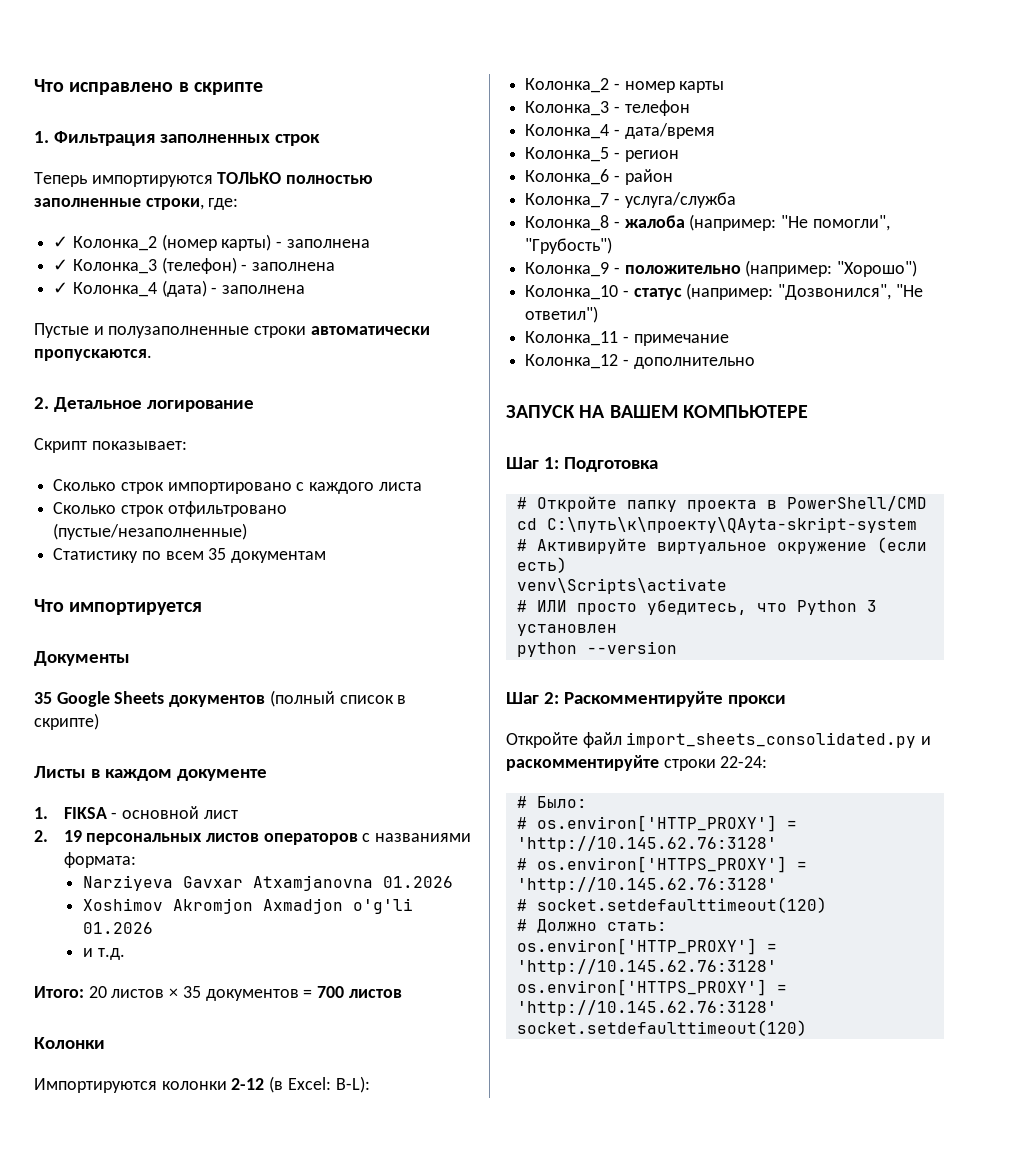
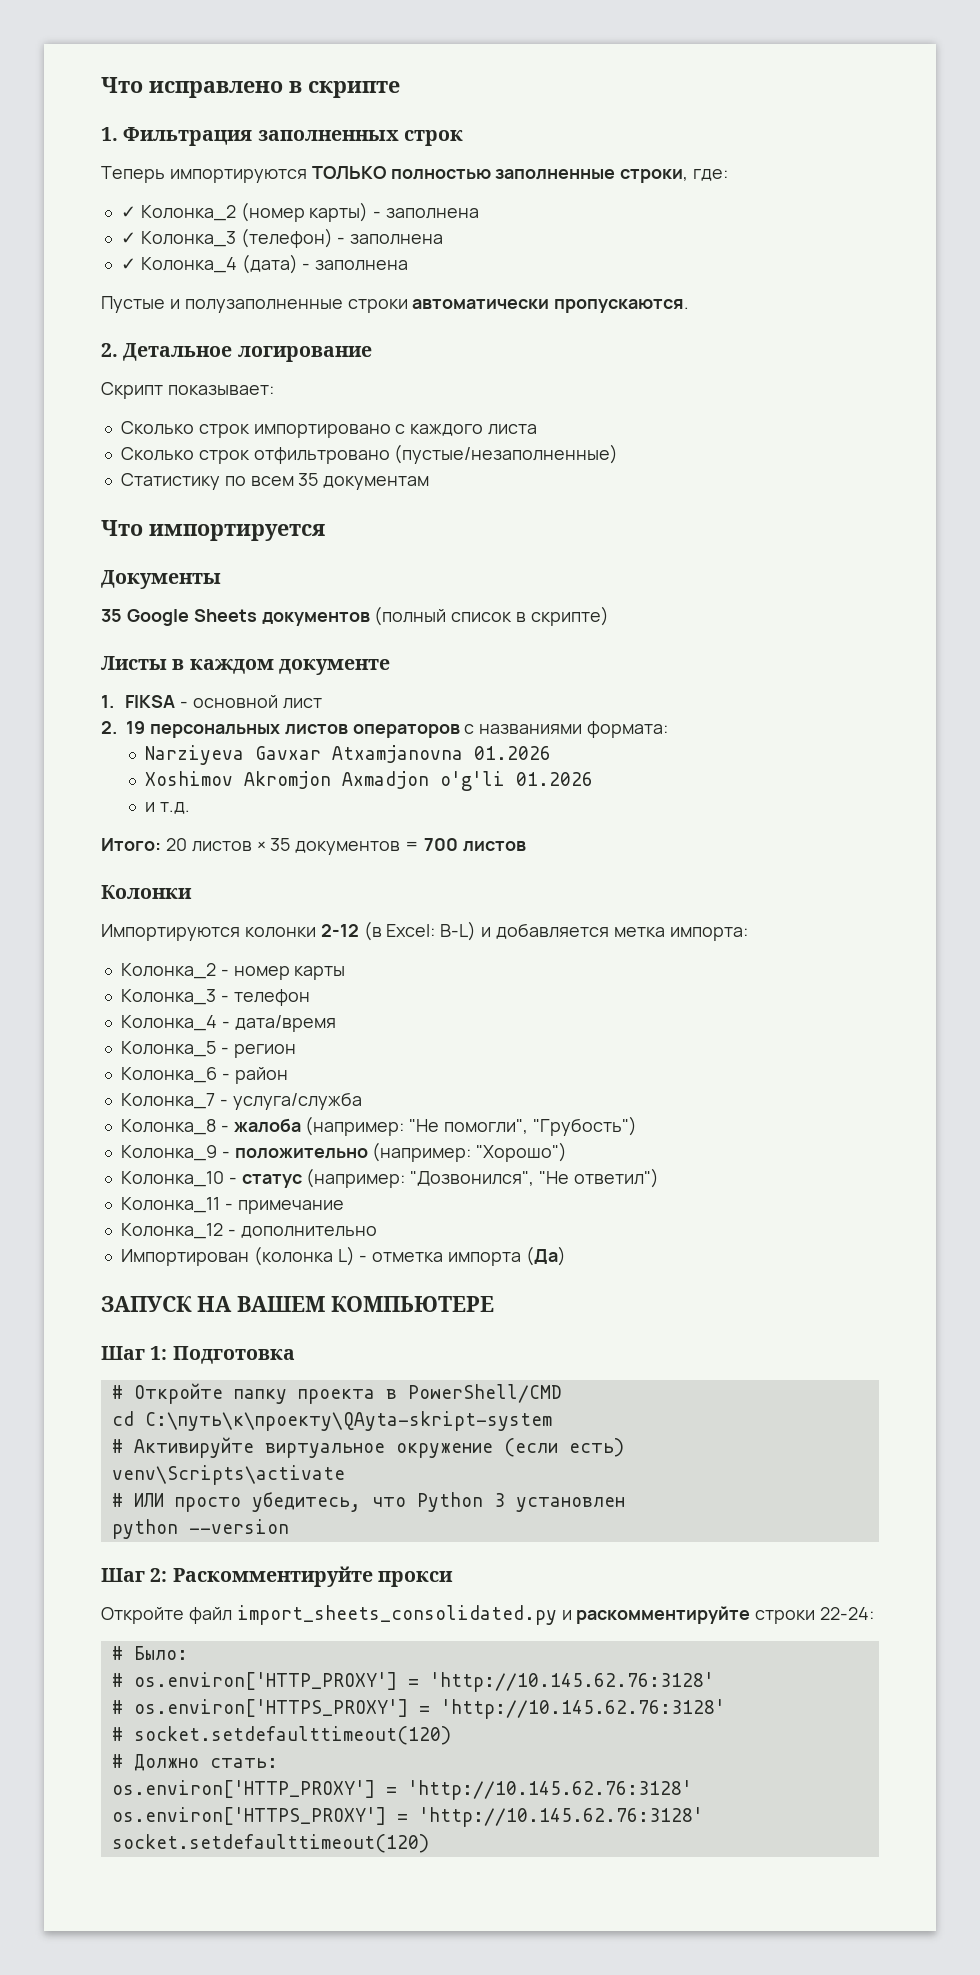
[335,1076,370,1093] B-L): -> [440,921,748,941] B-L) и добавляется метка импорта:
(755, 363) none -> [120,1246,566,1266] // Импортирован (колонка L) - отметка импорта (Да)

